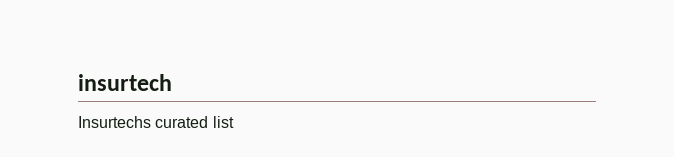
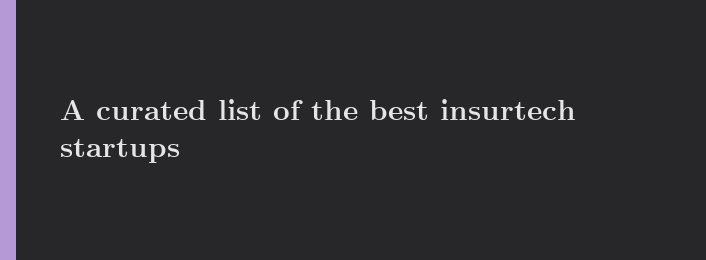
[78,74,172,91] [78,116,234,128] insurtech // Insurtechs curated list -> [60,99,576,120] [60,139,180,163] A curated list of the best insurtech startups

